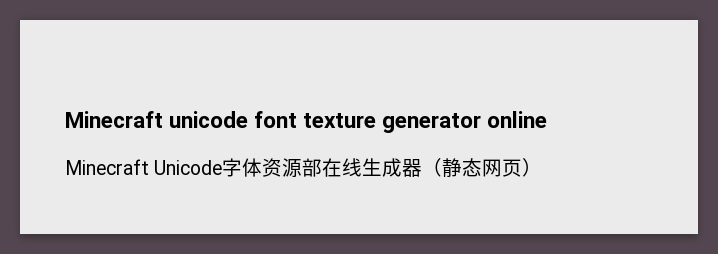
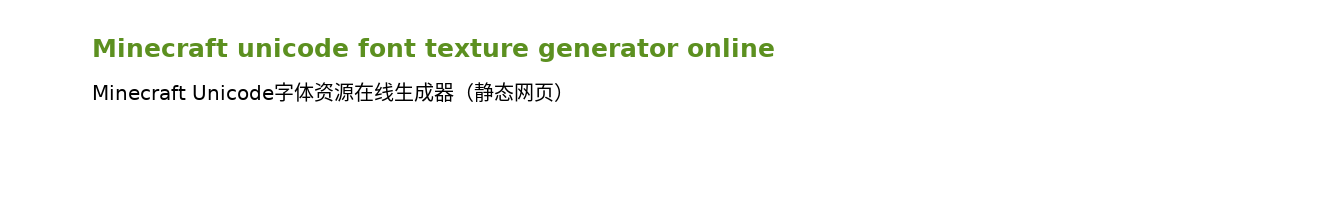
[302,158,323,177] 部 -> (354, 92) none

